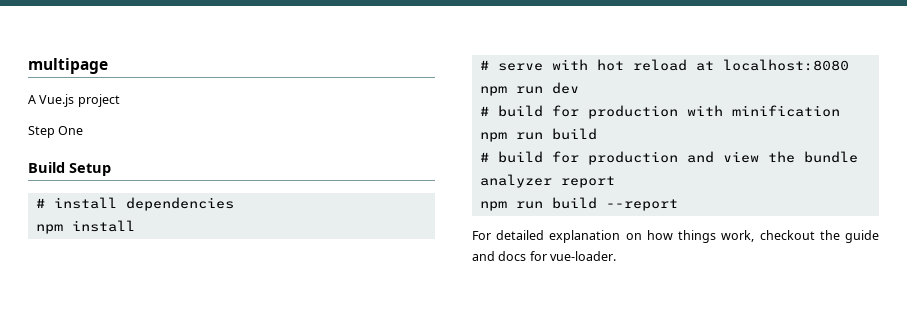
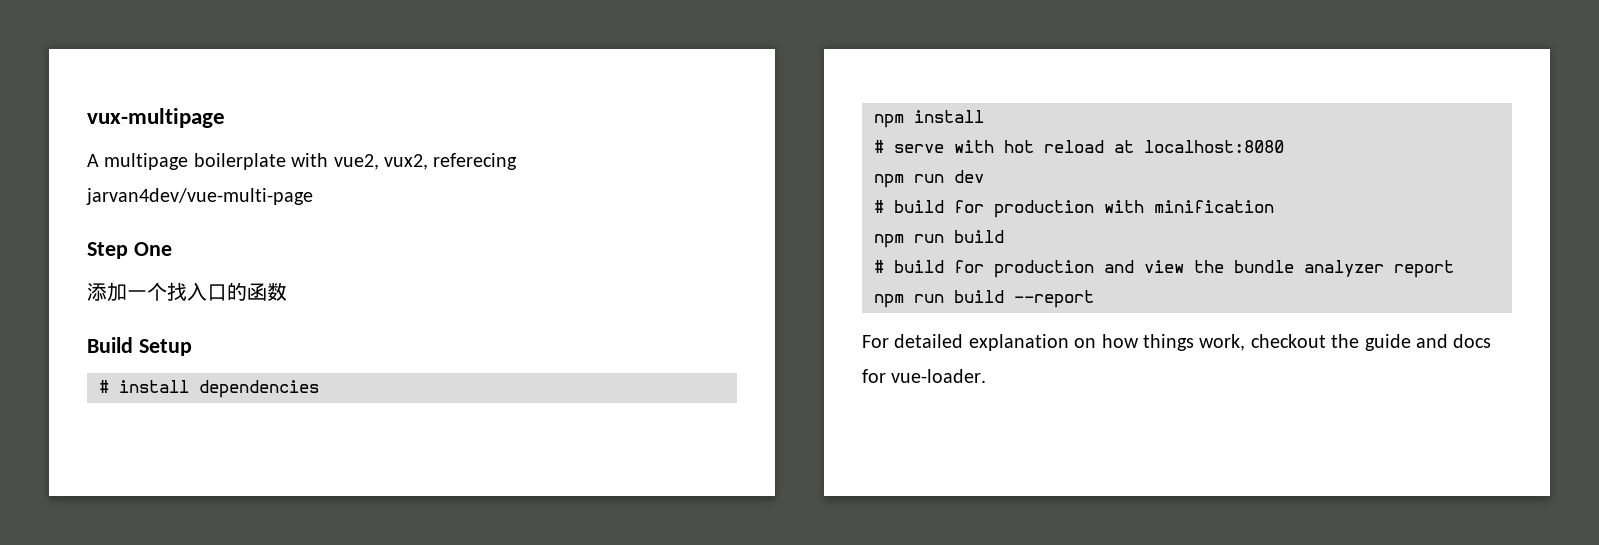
[28,58,108,74] multipage -> [87,108,225,128] vux-multipage
[39,94,120,107] [28,126,84,138] Vue.js project // Step One -> [104,153,518,170] [86,188,313,205] [87,242,172,259] [87,282,287,302] multipage boilerplate with vue2, vux2, referecing jarvan4dev/vue-multi-page // Step One // 添加一个找入口的函数

